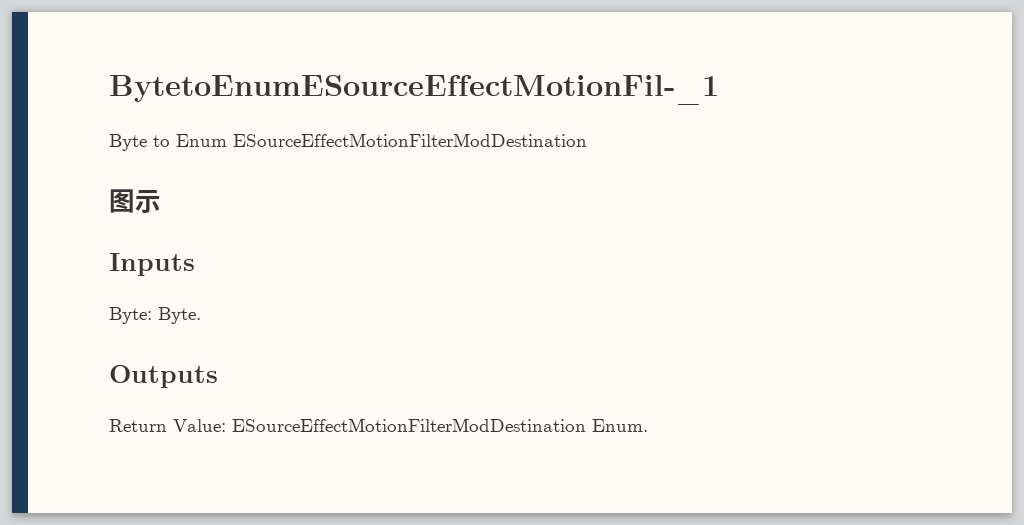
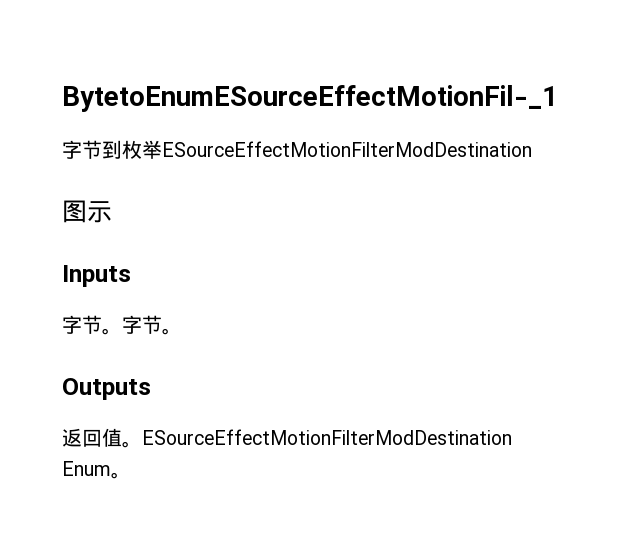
[109,134,227,151] Byte to Enum -> [62,140,162,159] 字节到枚举
[109,307,201,324] [109,365,218,388] [109,418,648,432] Byte: Byte. // Outputs // Return Value: ESourceEffectMotionFilterModDestination Enum. -> [62,315,182,335] [62,378,151,400] [62,428,512,448] [62,461,131,479] 字节。字节。 // Outputs // 返回值。ESourceEffectMotionFilterModDestination Enum。

